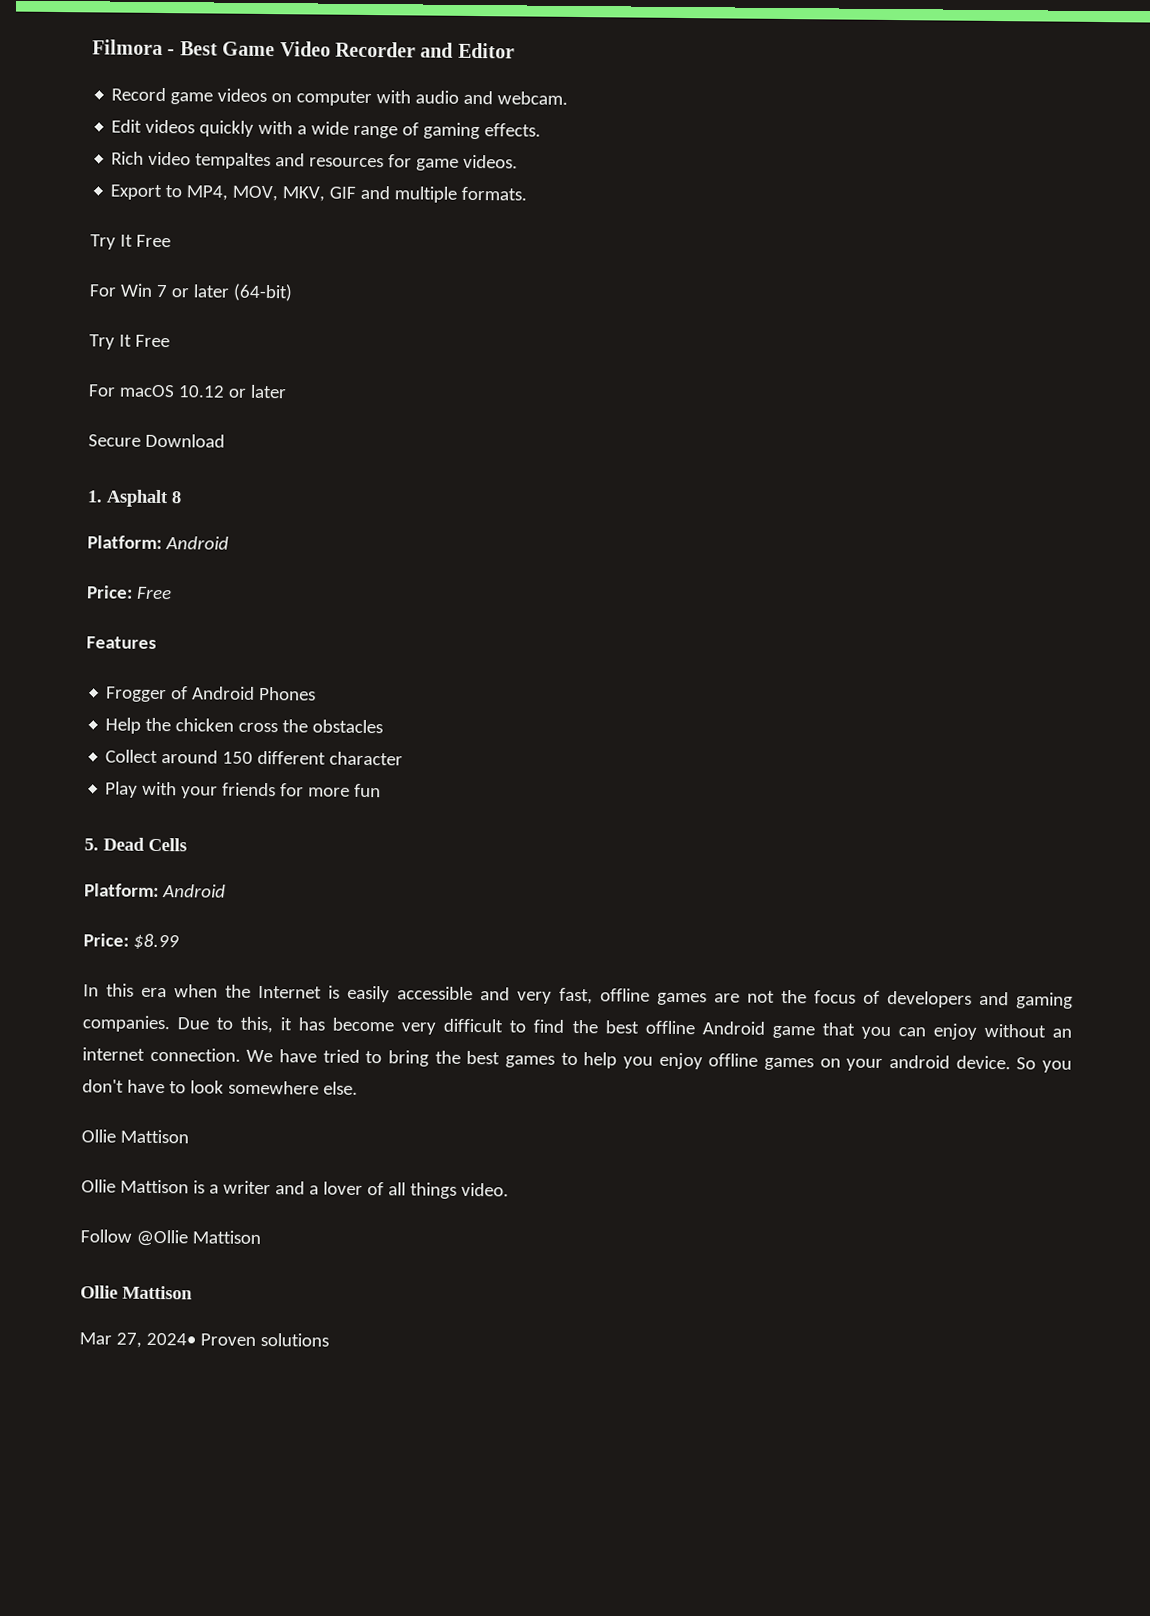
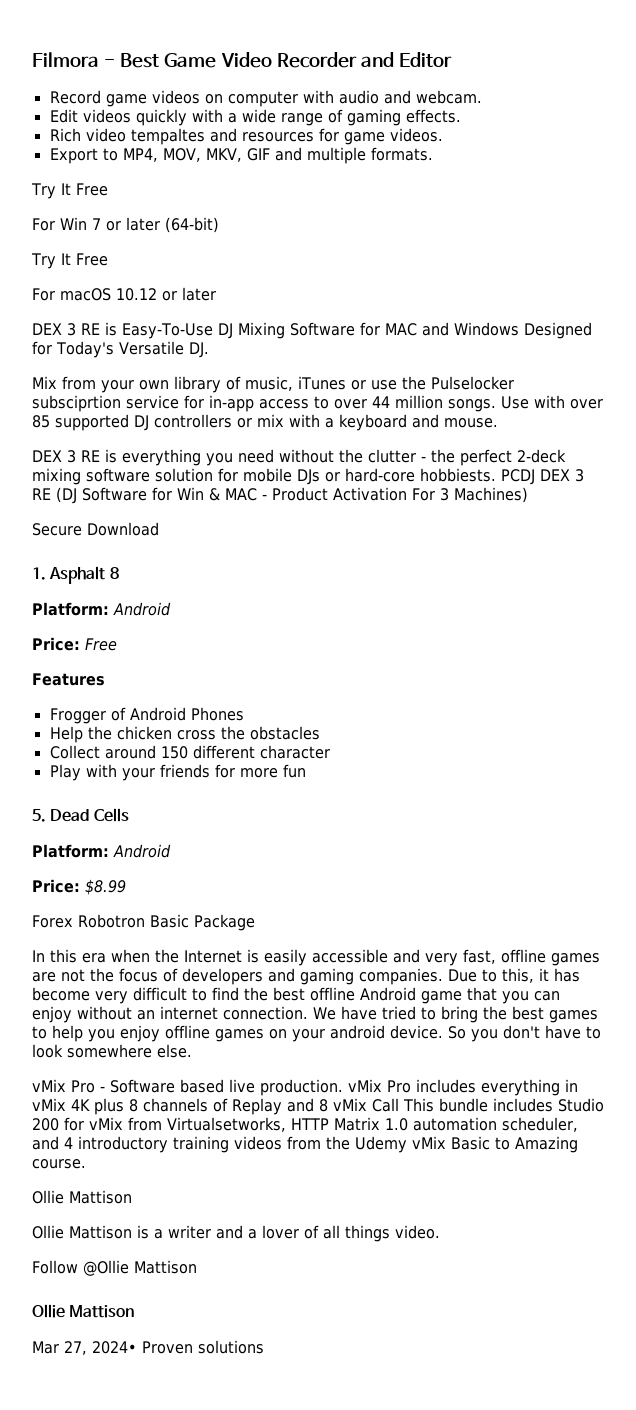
(287, 391) none -> [32,322,592,339] [32,341,209,358] [32,376,514,393] [32,395,603,412] [32,414,498,431] [32,449,566,466] [32,468,584,485] [32,487,528,504] // DEX 3 RE is Easy-To-Use DJ Mixing Software for MAC and Windows Designed for Today's Versatile DJ. // Mix from your own library of music, iTunes or use the Pulselocker subsciprtion service for in-app access to over 44 million songs. Use with over 85 supported DJ controllers or mix with a keyboard and mouse. // DEX 3 RE is everything you need without the clutter - the perfect 2-deck mixing software solution for mobile DJs or hard-core hobbiests. PCDJ DEX 3 RE (DJ Software for Win & MAC - Product Activation For 3 Machines)
(179, 941) none -> [32,914,255,931] // Forex Robotron Basic Package
(358, 1088) none -> [32,1079,578,1096] [32,1098,604,1115] [32,1117,578,1132] [32,1136,578,1153] [32,1159,86,1169] // vMix Pro - Software based live production. vMix Pro includes everything in vMix 4K plus 8 channels of Replay and 8 vMix Call This bundle includes Studio 200 for vMix from Virtualsetworks, HTTP Matrix 1.0 automation scheduler, and 4 introductory training videos from the Udemy vMix Basic to Amazing course.

